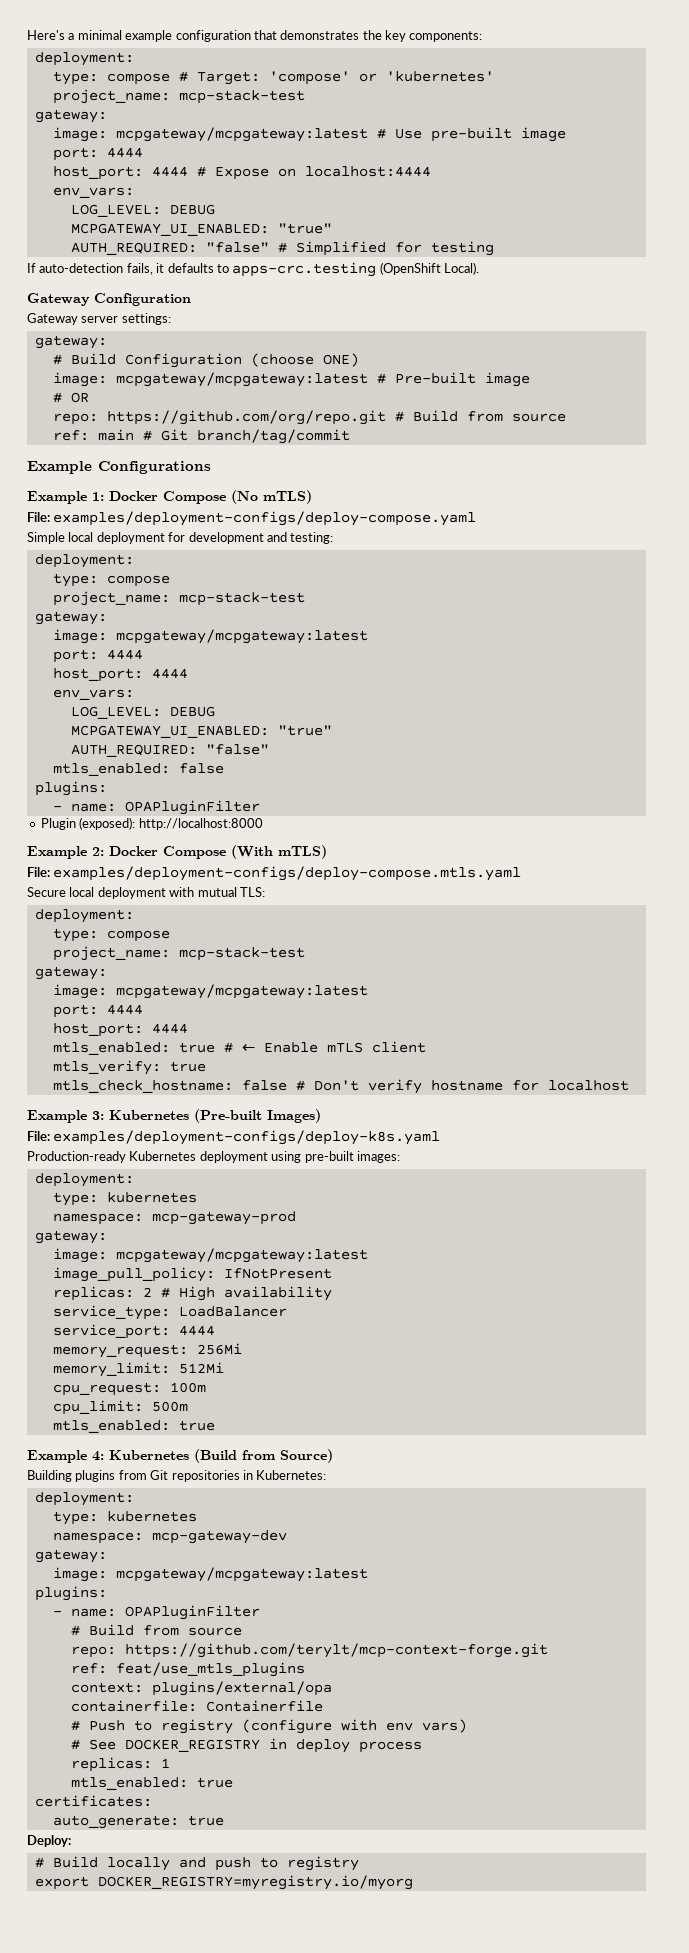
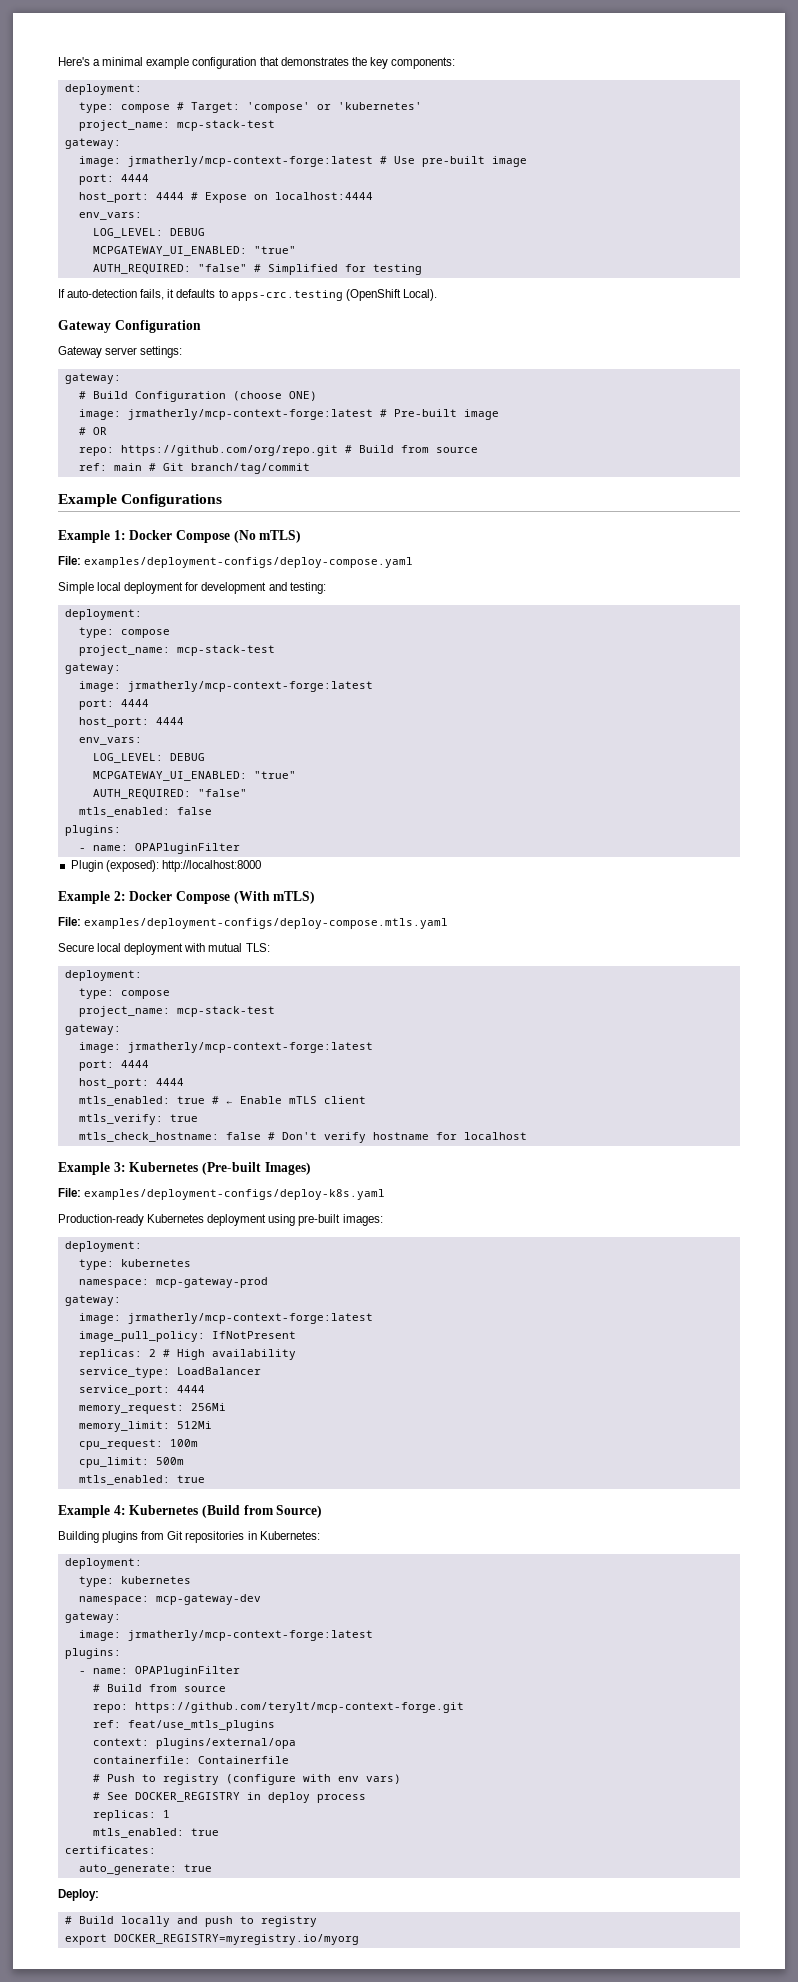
[115,127,368,142] mcpgateway/mcpgateway:latest -> [127,156,373,167] jrmatherly/mcp-context-forge:latest
[115,372,368,387] mcpgateway/mcpgateway:latest -> [127,409,373,420] jrmatherly/mcp-context-forge:latest
[115,629,368,644] mcpgateway/mcpgateway:latest -> [127,681,373,692] jrmatherly/mcp-context-forge:latest
[115,984,368,999] mcpgateway/mcpgateway:latest -> [127,1042,373,1053] jrmatherly/mcp-context-forge:latest
[115,1248,368,1263] mcpgateway/mcpgateway:latest -> [127,1313,373,1324] jrmatherly/mcp-context-forge:latest
[115,1567,368,1582] mcpgateway/mcpgateway:latest -> [127,1630,373,1641] jrmatherly/mcp-context-forge:latest

